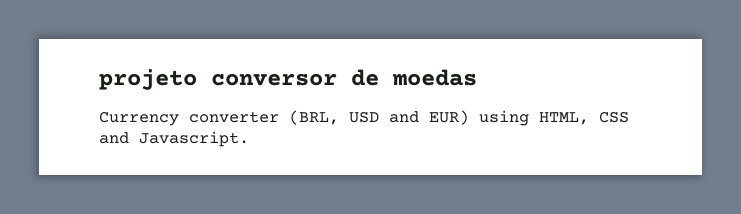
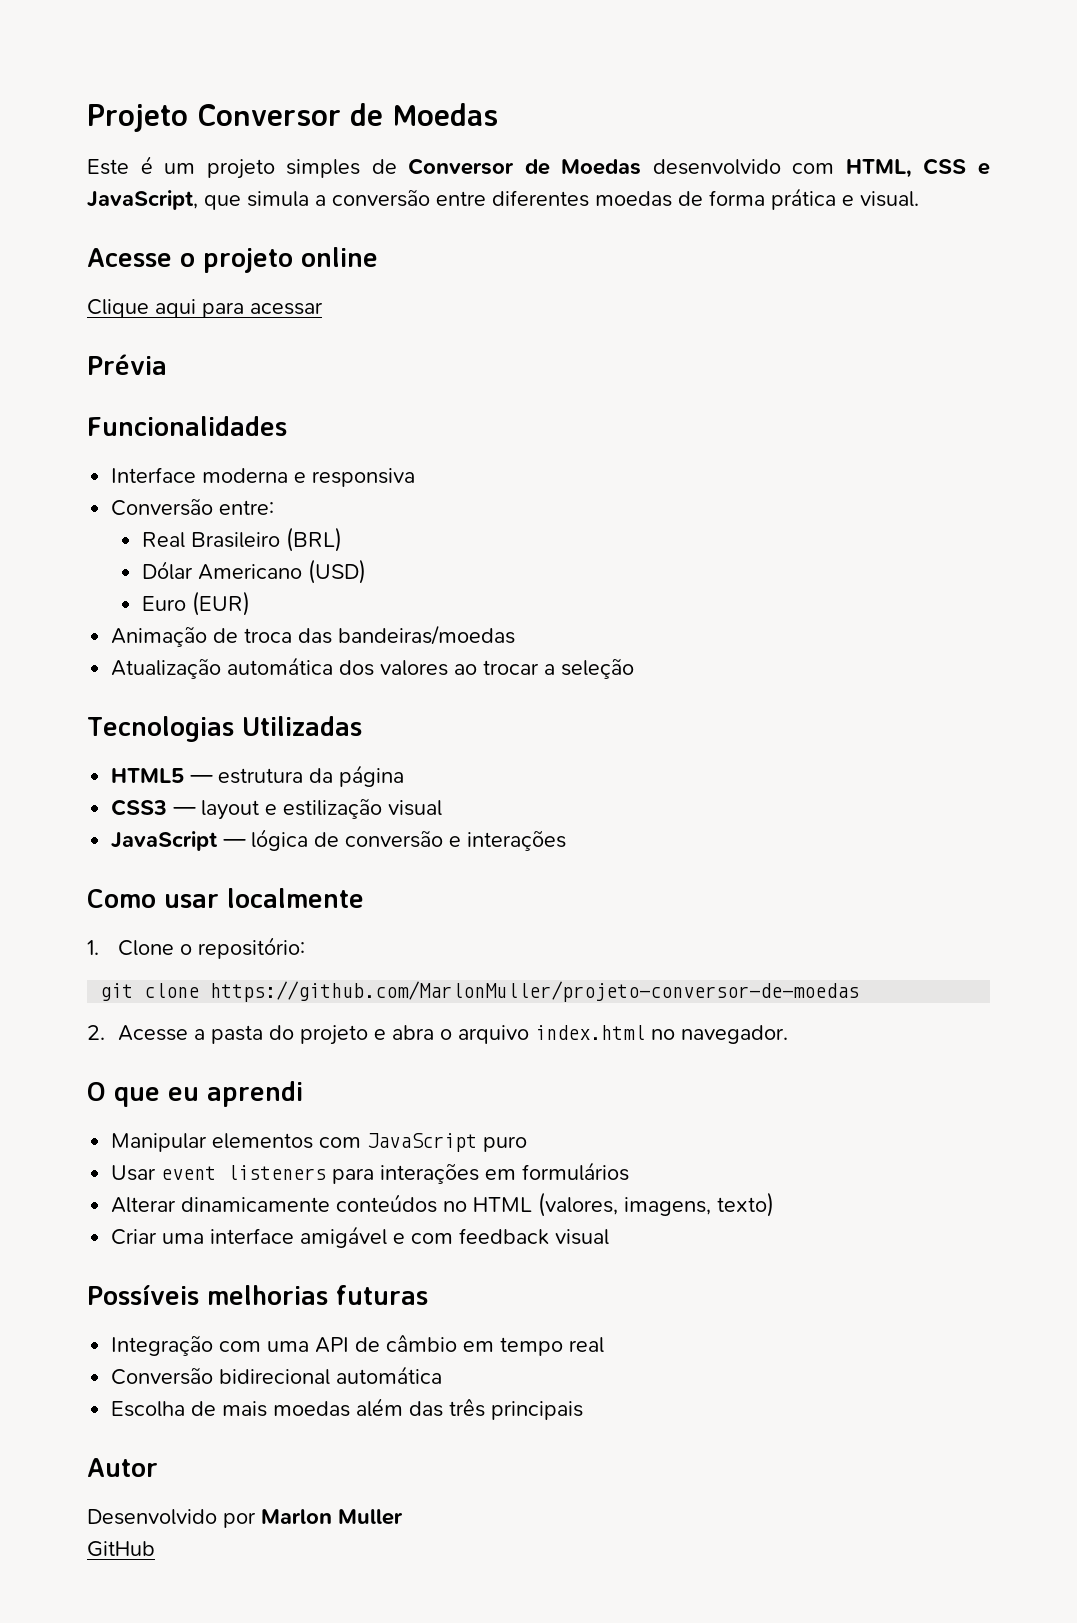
[99,69,477,90] [99,110,629,126] [99,131,249,147] projeto conversor de moedas // Currency converter (BRL, USD and EUR) using HTML, CSS and Javascript. -> [87,103,498,132] [87,156,991,179] [87,188,919,210] [87,247,378,273] [87,299,323,318] [87,354,167,375] [87,416,287,436] [111,467,416,487] [111,498,275,516] [141,527,342,552] [141,559,366,584] [141,591,250,616] [111,625,516,647] [111,657,635,679] [87,716,362,742] [111,765,405,787] [111,798,443,820] [111,829,567,851] [87,888,364,908] [87,937,305,959] [100,981,860,1002] [87,1025,788,1045] [87,1081,303,1107] [111,1133,528,1152] [111,1162,630,1184] [111,1192,775,1217] [111,1226,610,1248] [87,1285,428,1305] [111,1335,605,1356] [111,1366,443,1385] [111,1398,584,1420] [87,1458,158,1477] [87,1509,403,1528] [87,1541,155,1557] Projeto Conversor de Moedas // Este é um projeto simples de Conversor de Moedas desenvolvido com HTML, CSS e JavaScript, que simula a conversão entre diferentes moedas de forma prática e visual. // Acesse o projeto online // Clique aqui para acessar // Prévia // Funcionalidades // Interface moderna e responsiva // Conversão entre: // Real Brasileiro (BRL) // Dólar Americano (USD) // Euro (EUR) // Animação de troca das bandeiras/moedas // Atualização automática dos valores ao trocar a seleção // Tecnologias Utilizadas // HTML5 — estrutura da página // CSS3 — layout e estilização visual // JavaScript — lógica de conversão e interações // Como usar localmente // 1. Clone o repositório: // git clone https://github.com/MarlonMuller/projeto-conversor-de-moedas // 2. Acesse a pasta do projeto e abra o arquivo index.html no navegador. // O que eu aprendi // Manipular elementos com JavaScript puro // Usar event listeners para interações em formulários // Alterar dinamicamente conteúdos no HTML (valores, imagens, texto) // Criar uma interface amigável e com feedback visual // Possíveis melhorias futuras // Integração com uma API de câmbio em tempo real // Conversão bidirecional automática // Escolha de mais moedas além das três principais // Autor // Desenvolvido por Marlon Muller // GitHub

